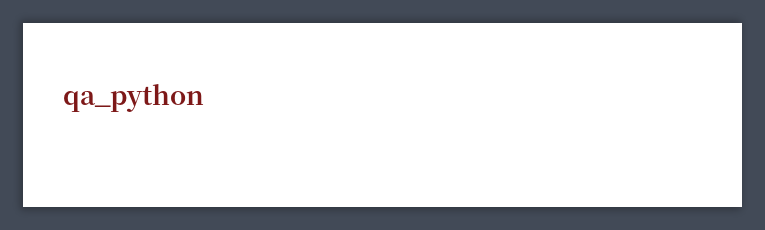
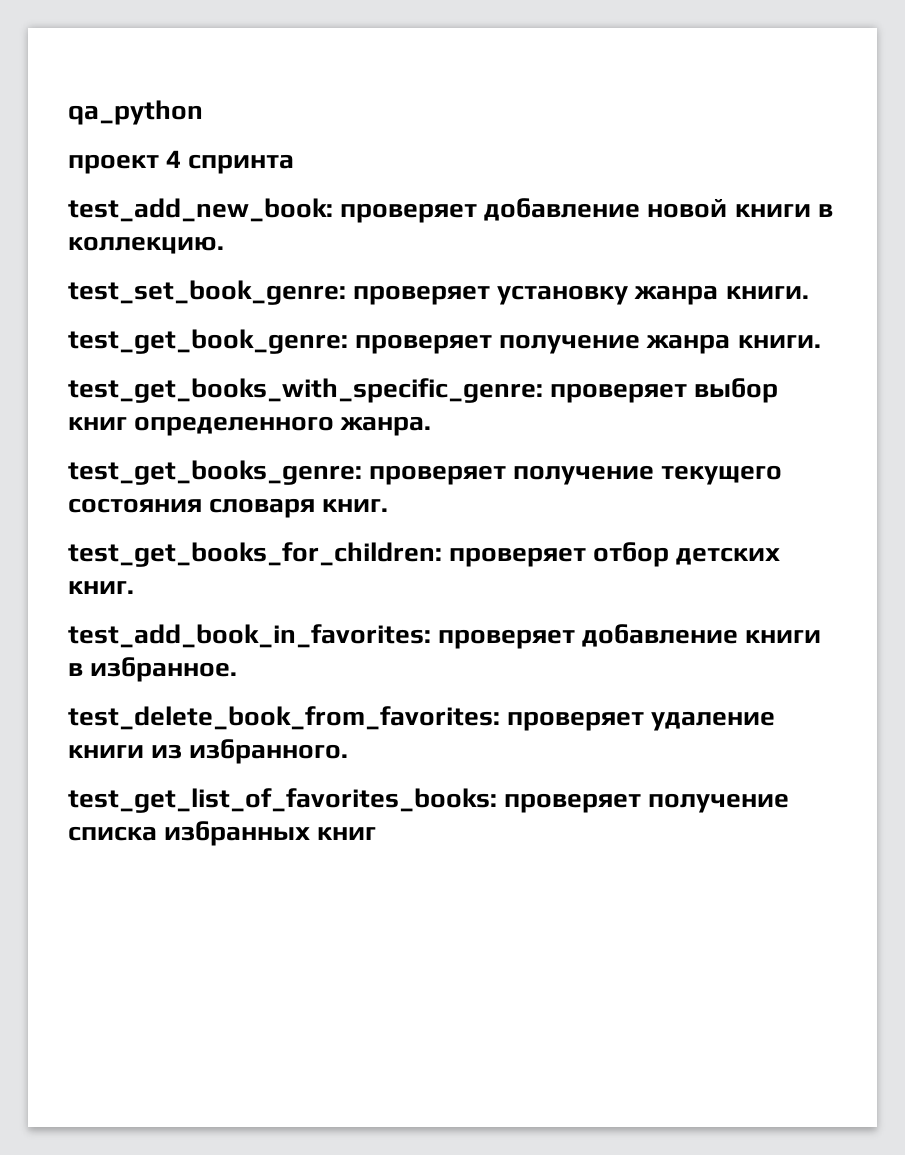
(204, 98) none -> [68,150,295,174] [68,198,833,223] [68,236,224,254] [68,280,809,305] [68,329,821,354] [68,378,779,403] [68,416,432,436] [68,460,783,485] [68,498,389,518] [68,542,781,567] [68,581,134,594] [68,624,822,649] [68,657,238,682] [68,706,776,731] [68,739,349,764] [68,788,790,813] [68,821,377,846] // проект 4 спринта // test_add_new_book: проверяет добавление новой книги в коллекцию. // test_set_book_genre: проверяет установку жанра книги. // test_get_book_genre: проверяет получение жанра книги. // test_get_books_with_specific_genre: проверяет выбор книг определенного жанра. // test_get_books_genre: проверяет получение текущего состояния словаря книг. // test_get_books_for_children: проверяет отбор детских книг. // test_add_book_in_favorites: проверяет добавление книги в избранное. // test_delete_book_from_favorites: проверяет удаление книги из избранного. // test_get_list_of_favorites_books: проверяет получение списка избранных книг

